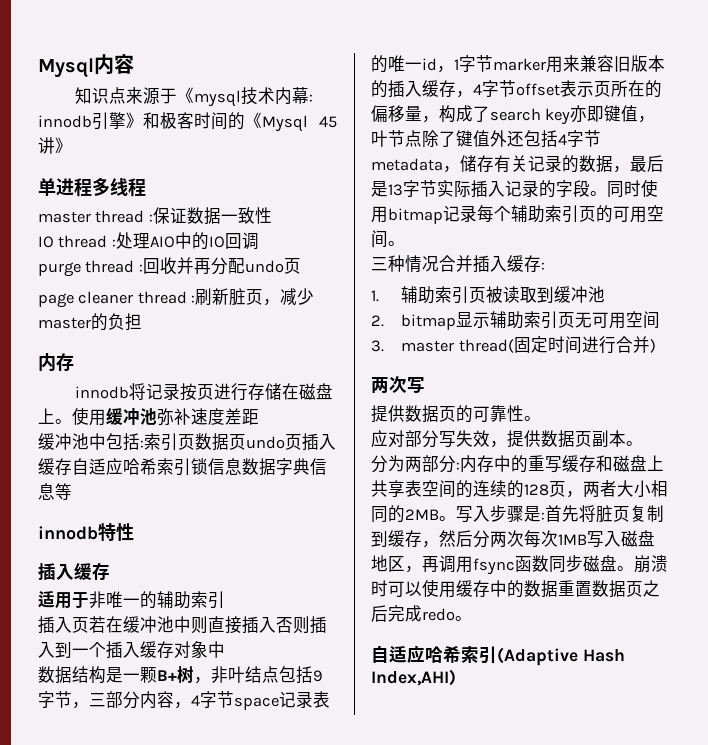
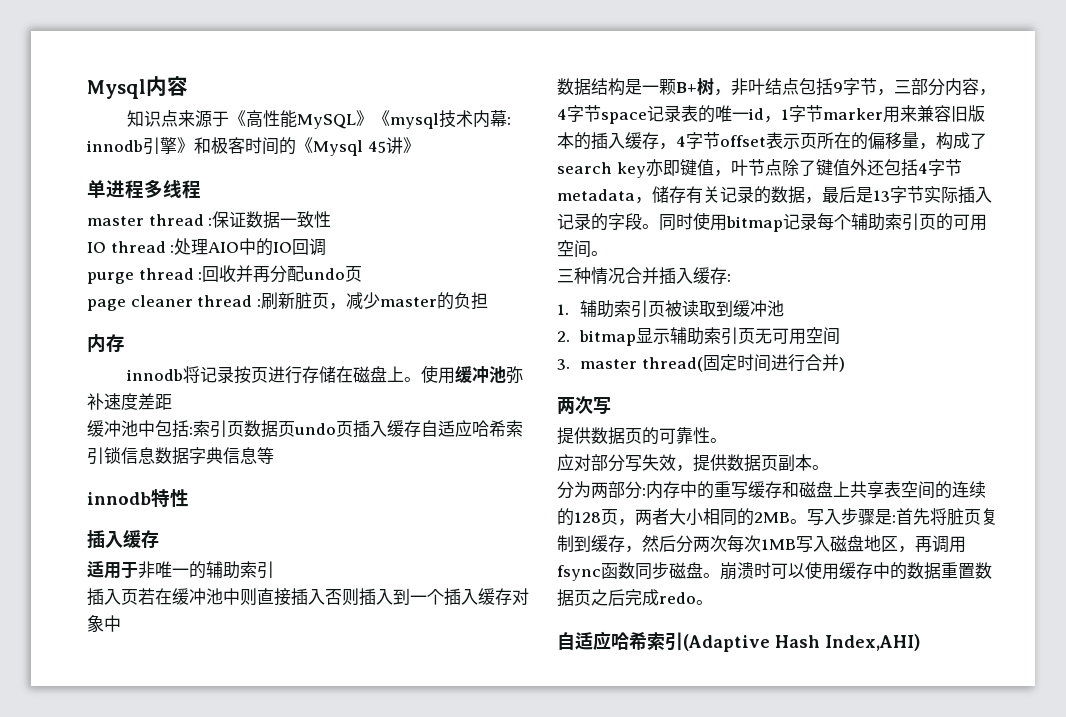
(195, 95) none -> [245,110,390,129] 高性能MySQL》《

